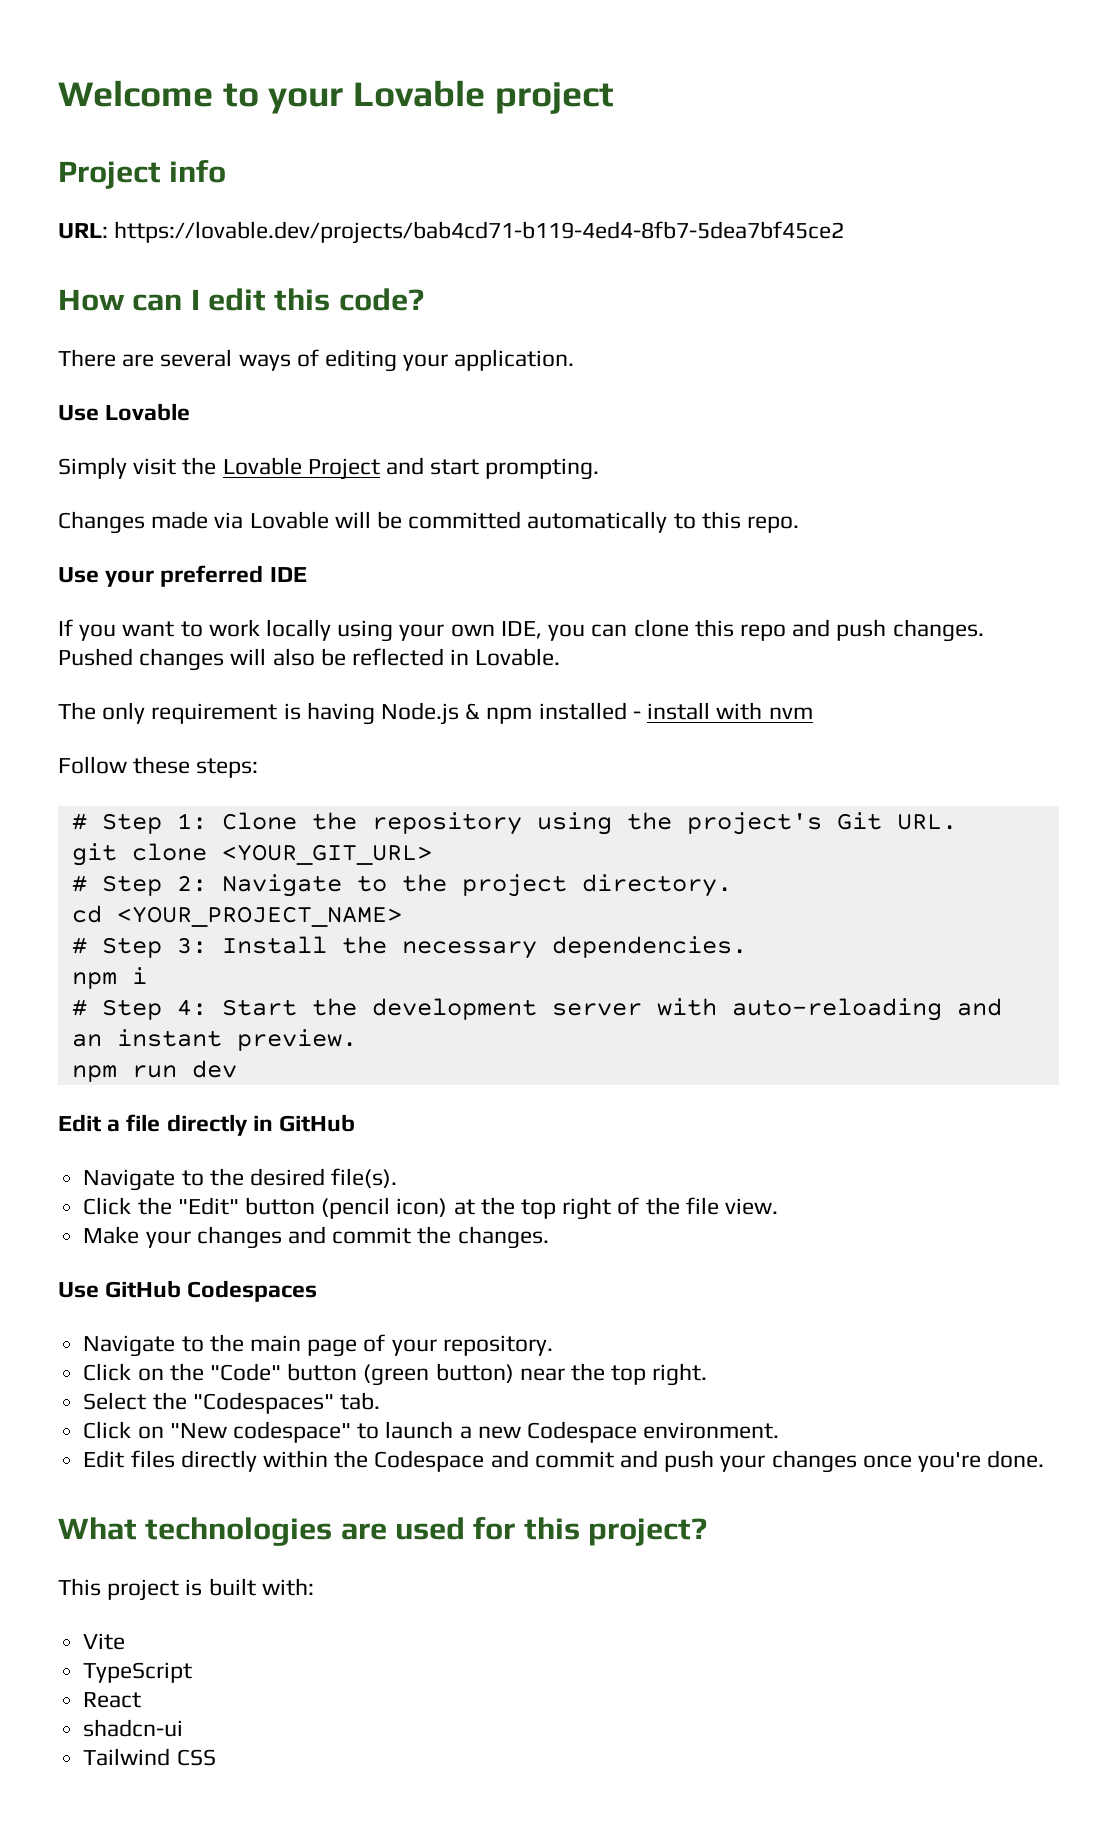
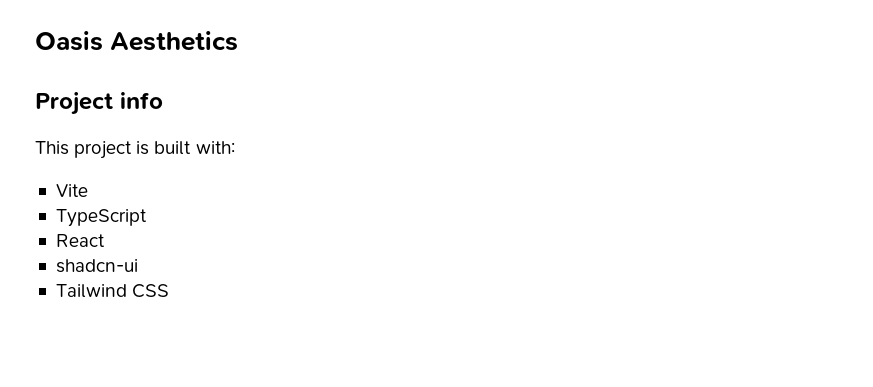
[58,80,614,114] [58,160,227,189] [58,221,845,244] [58,288,424,311] [58,349,575,372] [58,403,191,421] [58,457,600,480] [58,511,800,534] [58,565,307,587] [58,619,984,642] [58,648,561,671] [58,702,813,725] [58,756,259,778] [71,812,957,835] [71,843,432,866] [71,874,732,897] [71,905,402,927] [71,936,747,959] [71,967,147,989] [71,998,1002,1021] [71,1029,357,1051] [71,1060,237,1082] [58,1114,356,1136] [83,1168,398,1191] [83,1197,779,1220] [83,1226,549,1249] [58,1280,318,1302] [83,1334,553,1357] [83,1363,708,1386] [83,1392,380,1414] [83,1421,780,1443] [83,1450,1045,1473] [58,1517,708,1546] Welcome to your Lovable project // Project info // URL: https://lovable.dev/projects/bab4cd71-b119-4ed4-8fb7-5dea7bf45ce2 // How can I edit this code? // There are several ways of editing your application. // Use Lovable // Simply visit the Lovable Project and start prompting. // Changes made via Lovable will be committed automatically to this repo. // Use your preferred IDE // If you want to work locally using your own IDE, you can clone this repo and push changes. Pushed changes will also be reflected in Lovable. // The only requirement is having Node.js & npm installed - install with nvm // Follow these steps: // # Step 1: Clone the repository using the project's Git URL. // git clone <YOUR_GIT_URL> // # Step 2: Navigate to the project directory. // cd <YOUR_PROJECT_NAME> // # Step 3: Install the necessary dependencies. // npm i // # Step 4: Start the development server with auto-reloading and an instant preview. // npm run dev // Edit a file directly in GitHub // Navigate to the desired file(s). // Click the "Edit" button (pencil icon) at the top right of the file view. // Make your changes and commit the changes. // Use GitHub Codespaces // Navigate to the main page of your repository. // Click on the "Code" button (green button) near the top right. // Select the "Codespaces" tab. // Click on "New codespace" to launch a new Codespace environment. // Edit files directly within the Codespace and commit and push your changes once you're done. // What technologies are used for this project? -> [35,31,239,51] [35,92,163,115] Oasis Aesthetics // Project info

